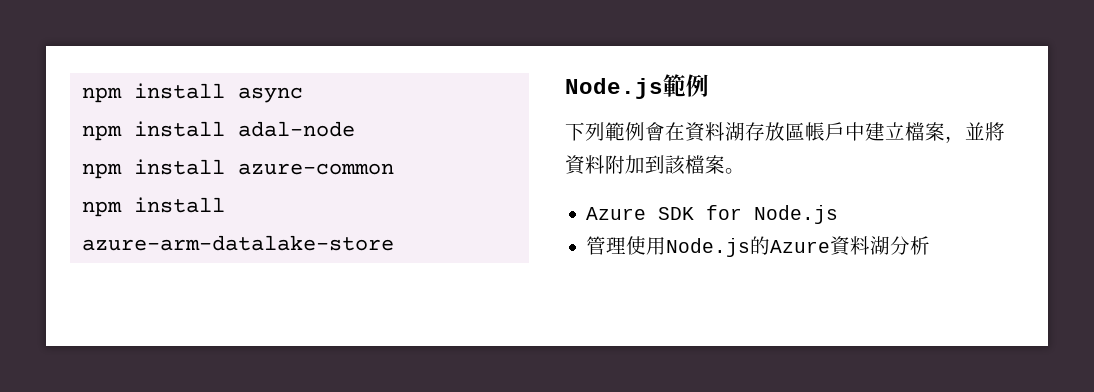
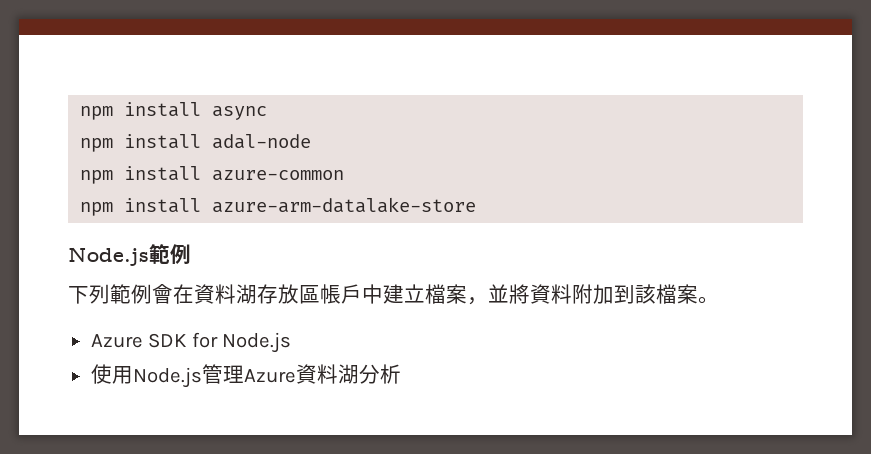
[586,236,627,255] 管理 -> (292, 342) none
[750,236,771,255] 的 -> [201,364,244,384] 管理

